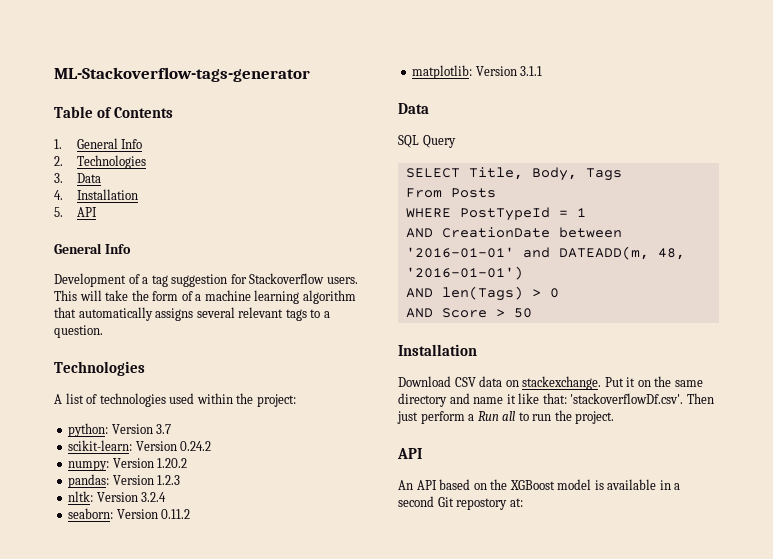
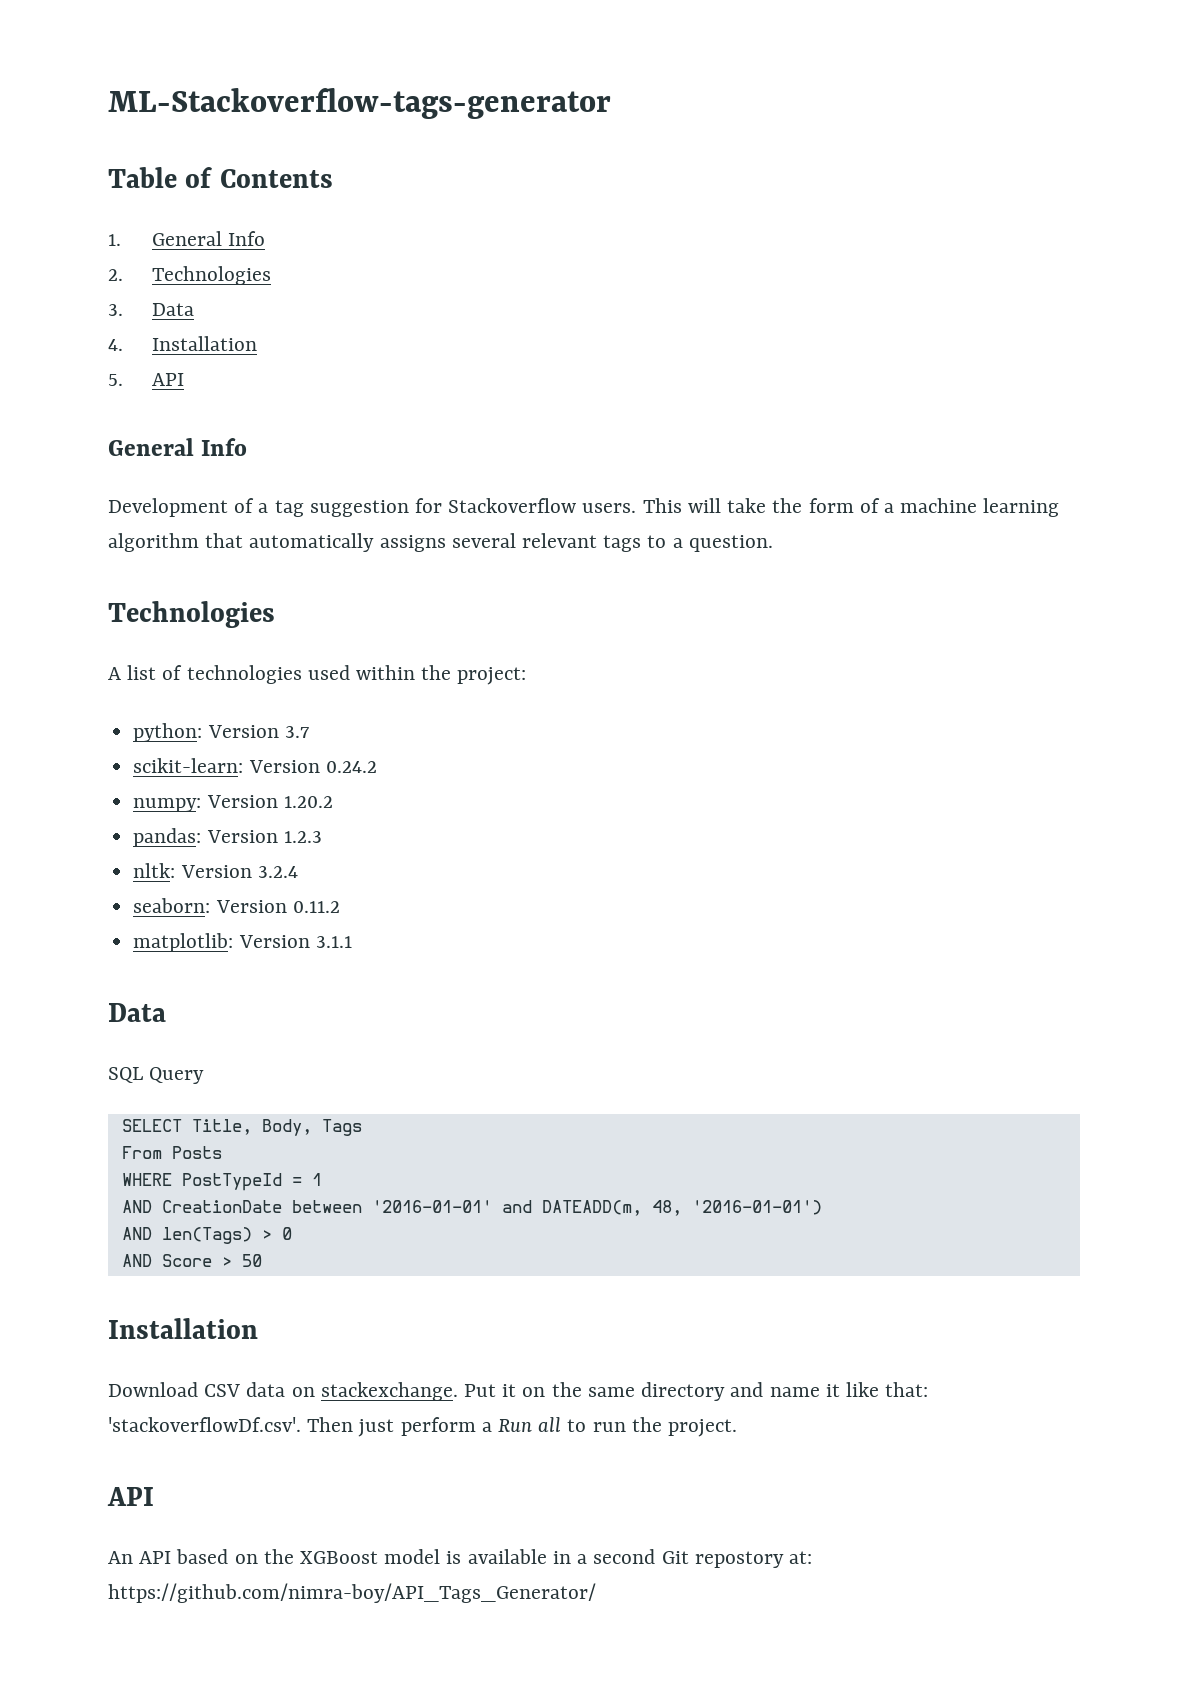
(523, 502) none -> [108,1583,596,1603] https://github.com/nimra-boy/API_Tags_Generator/

